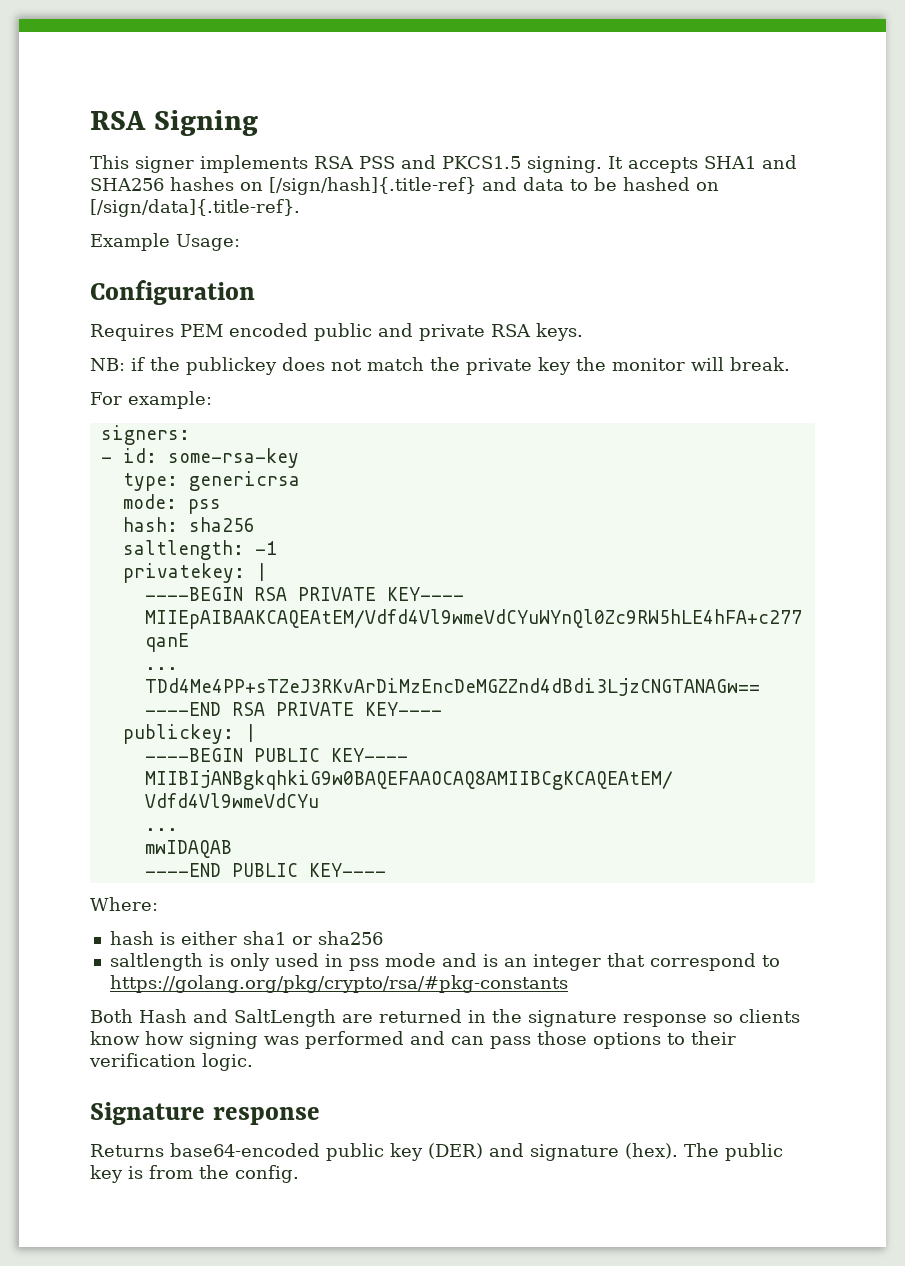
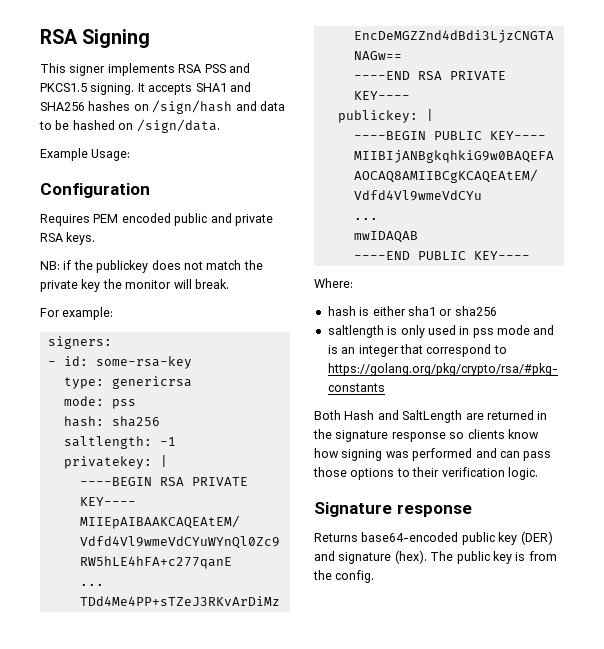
[269,177,476,195] [/sign/hash]{.title-ref} -> [152,100,233,114] /sign/hash
[90,199,300,217] [/sign/data]{.title-ref}. -> [136,119,220,133] /sign/data.

